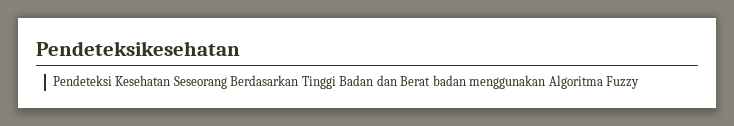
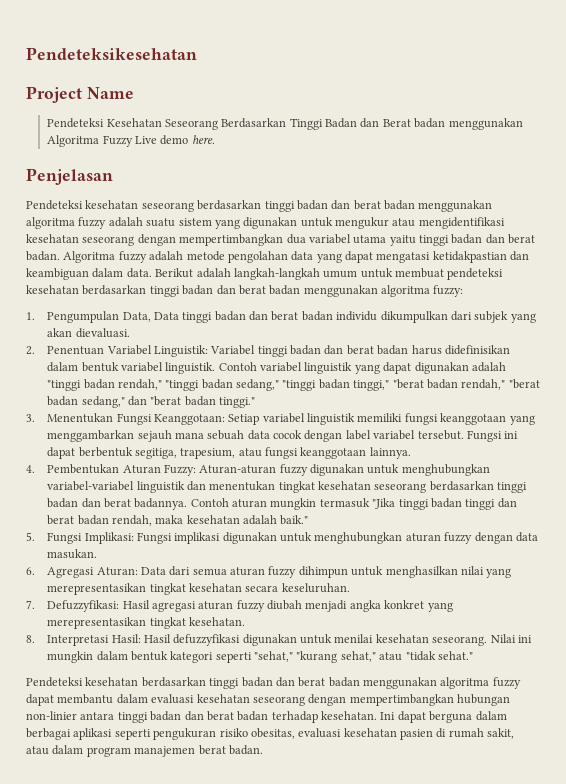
(240, 48) none -> [26,86,134,103] // Project Name
(640, 82) none -> [134,135,215,145] [26,168,113,185] [26,200,493,212] [26,217,505,229] [26,234,536,246] [26,251,530,263] [26,268,504,280] [26,285,464,297] [26,311,536,323] [47,328,130,338] [26,345,510,357] [47,362,506,374] [47,379,540,391] [47,396,256,408] [26,413,535,425] [47,430,519,442] [47,447,411,459] [26,464,490,476] [47,481,528,493] [47,498,517,510] [47,515,309,526] [26,532,538,544] [47,549,98,559] [26,566,512,578] [47,583,350,595] [26,600,453,612] [47,617,245,629] [26,634,532,646] [47,651,473,663] [26,677,521,689] [26,694,510,706] [26,711,507,723] [26,728,515,740] [26,745,263,757] Live demo here. // Penjelasan // Pendeteksi kesehatan seseorang berdasarkan tinggi badan dan berat badan menggunakan algoritma fuzzy adalah suatu sistem yang digunakan untuk mengukur atau mengidentifikasi kesehatan seseorang dengan mempertimbangkan dua variabel utama yaitu tinggi badan dan berat badan. Algoritma fuzzy adalah metode pengolahan data yang dapat mengatasi ketidakpastian dan keambiguan dalam data. Berikut adalah langkah-langkah umum untuk membuat pendeteksi kesehatan berdasarkan tinggi badan dan berat badan menggunakan algoritma fuzzy: // 1. Pengumpulan Data, Data tinggi badan dan berat badan individu dikumpulkan dari subjek yang akan dievaluasi. // 2. Penentuan Variabel Linguistik: Variabel tinggi badan dan berat badan harus didefinisikan dalam bentuk variabel linguistik. Contoh variabel linguistik yang dapat digunakan adalah "tinggi badan rendah," "tinggi badan sedang," "tinggi badan tinggi," "berat badan rendah," "berat badan sedang," dan "berat badan tinggi." // 3. Menentukan Fungsi Keanggotaan: Setiap variabel linguistik memiliki fungsi keanggotaan yang menggambarkan sejauh mana sebuah data cocok dengan label variabel tersebut. Fungsi ini dapat berbentuk segitiga, trapesium, atau fungsi keanggotaan lainnya. // 4. Pembentukan Aturan Fuzzy: Aturan-aturan fuzzy digunakan untuk menghubungkan variabel-variabel linguistik dan menentukan tingkat kesehatan seseorang berdasarkan tinggi badan dan berat badannya. Contoh aturan mungkin termasuk "Jika tinggi badan tinggi dan berat badan rendah, maka kesehatan adalah baik." // 5. Fungsi Implikasi: Fungsi implikasi digunakan untuk menghubungkan aturan fuzzy dengan data masukan. // 6. Agregasi Aturan: Data dari semua aturan fuzzy dihimpun untuk menghasilkan nilai yang merepresentasikan tingkat kesehatan secara keseluruhan. // 7. Defuzzyfikasi: Hasil agregasi aturan fuzzy diubah menjadi angka konkret yang merepresentasikan tingkat kesehatan. // 8. Interpretasi Hasil: Hasil defuzzyfikasi digunakan untuk menilai kesehatan seseorang. Nilai ini mungkin dalam bentuk kategori seperti "sehat," "kurang sehat," atau "tidak sehat." // Pendeteksi kesehatan berdasarkan tinggi badan dan berat badan menggunakan algoritma fuzzy dapat membantu dalam evaluasi kesehatan seseorang dengan mempertimbangkan hubungan non-linier antara tinggi badan dan berat badan terhadap kesehatan. Ini dapat berguna dalam berbagai aplikasi seperti pengukuran risiko obesitas, evaluasi kesehatan pasien di rumah sakit, atau dalam program manajemen berat badan.

